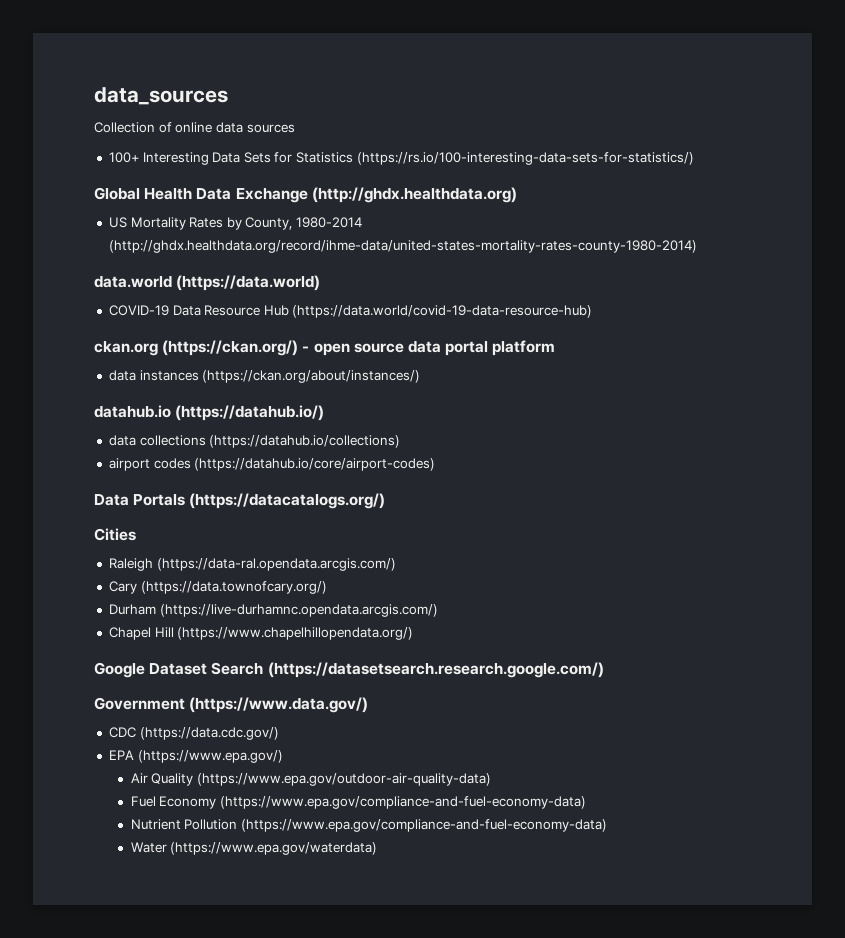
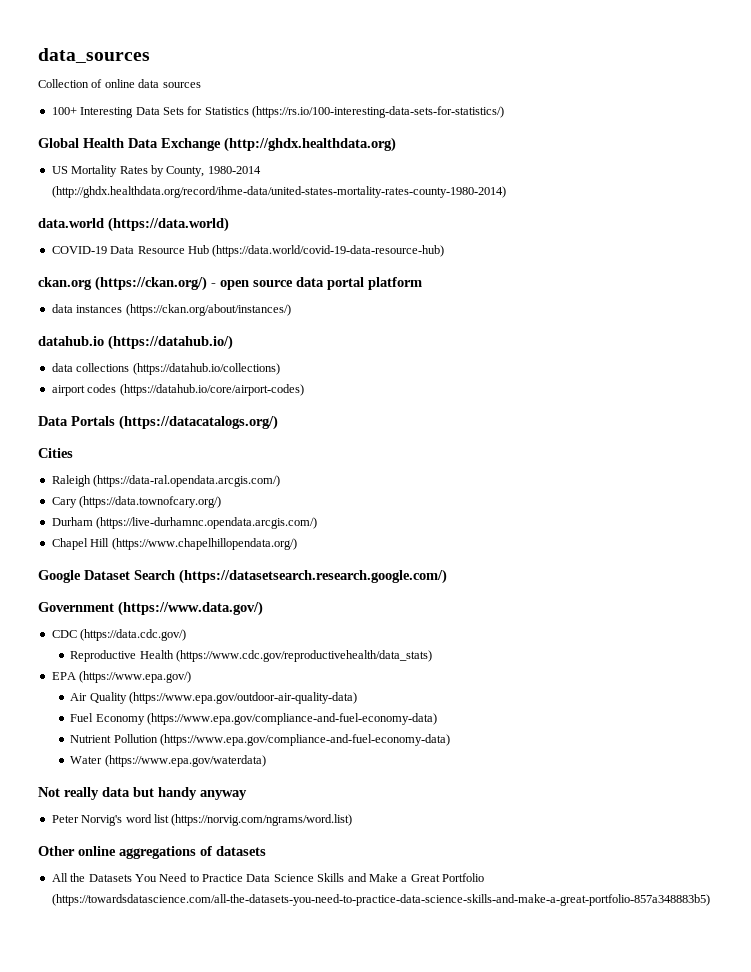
(279, 733) none -> [70,650,432,662] // Reproductive Health (https://www.cdc.gov/reproductivehealth/data_stats)
(378, 848) none -> [38,787,247,800] [51,814,353,826] [38,846,266,859] [51,873,484,882] [51,894,710,906] // Not really data but handy anyway // Peter Norvig's word list (https://norvig.com/ngrams/word.list) // Other online aggregations of datasets // All the Datasets You Need to Practice Data Science Skills and Make a Great Portfolio (https://towardsdatascience.com/all-the-datasets-you-need-to-practice-data-science-skills-and-make-a-great-portfolio-857a348883b5)

